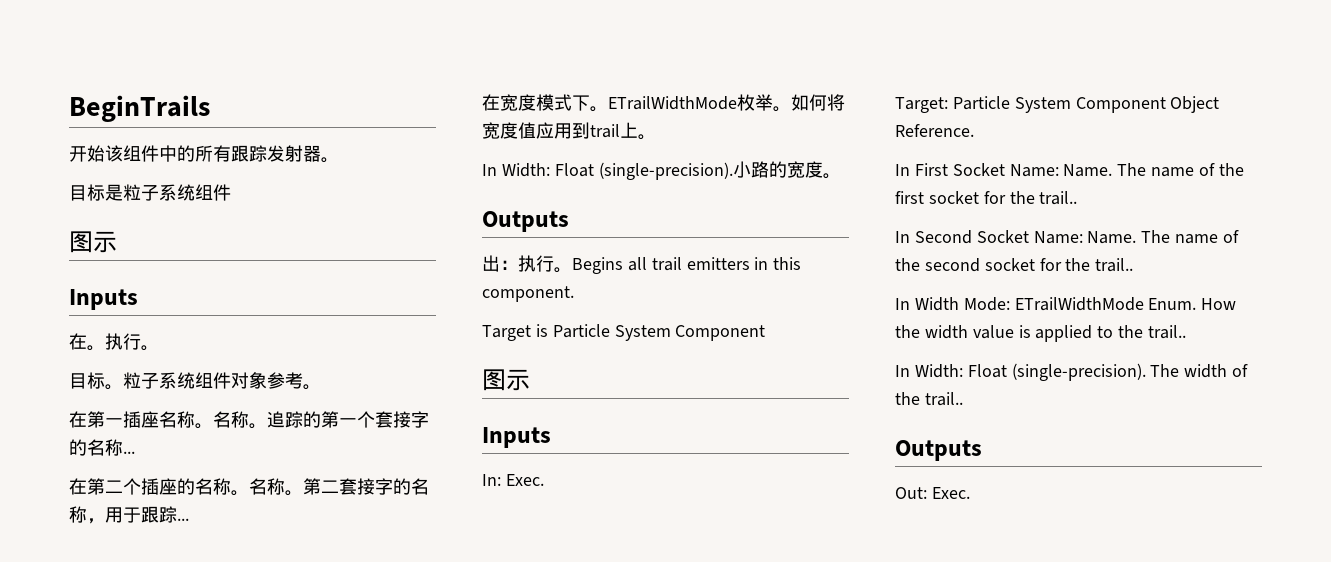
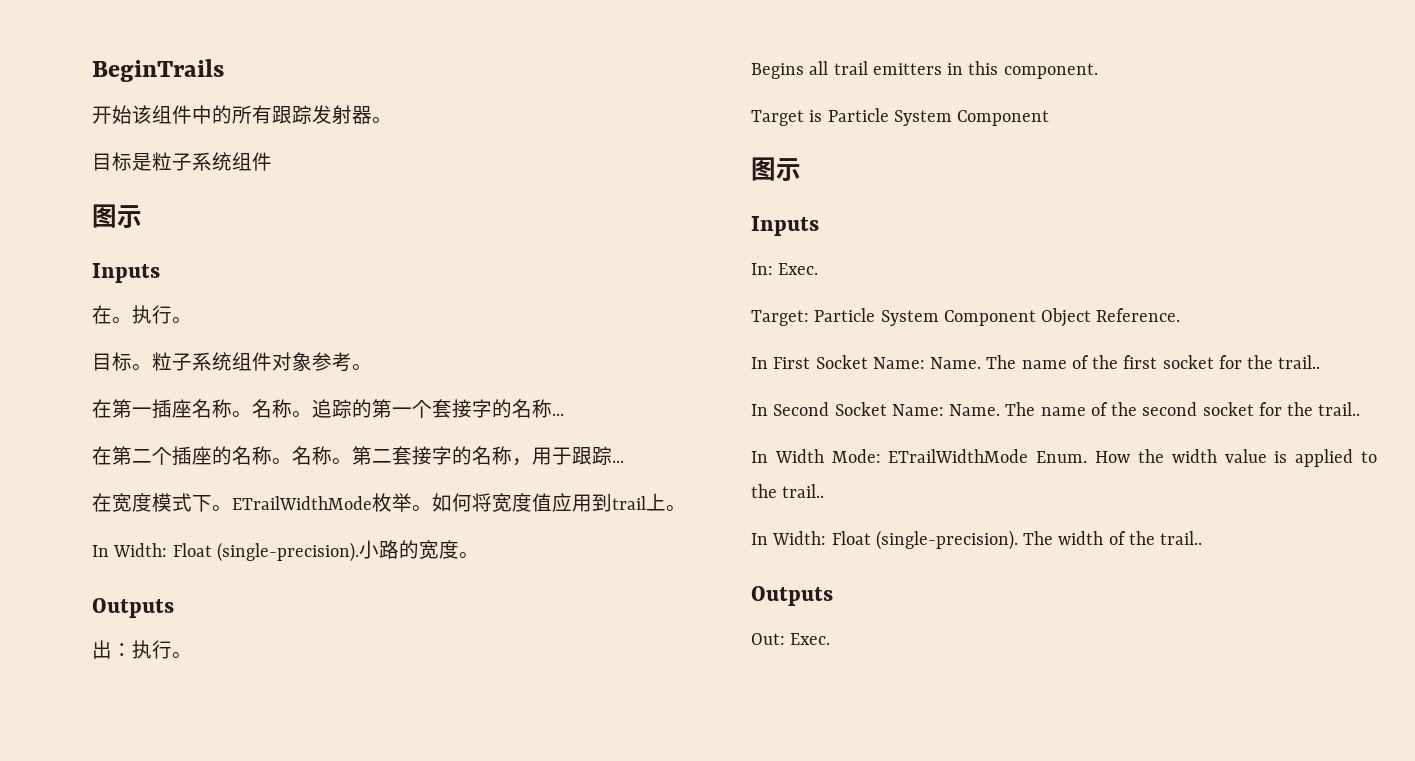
(572, 270) none -> (192, 655) //

